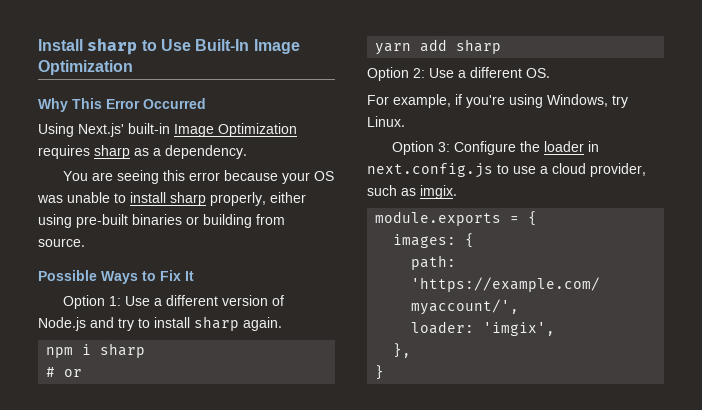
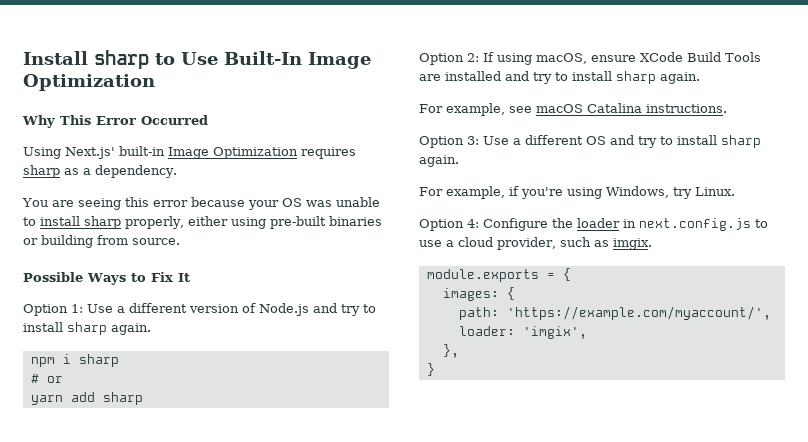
[429,67,550,78] Use a different OS. -> [483,52,761,65] [419,71,700,84] [419,103,727,116] [419,135,761,148] [419,155,459,167] If using macOS, ensure XCode Build Tools are installed and try to install sharp again. // For example, see macOS Catalina instructions. // Option 3: Use a different OS and try to install sharp again.
[437,142,450,152] 3: -> [467,219,479,228] 4:

